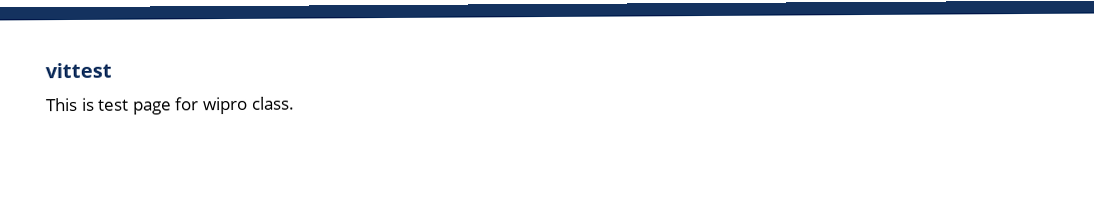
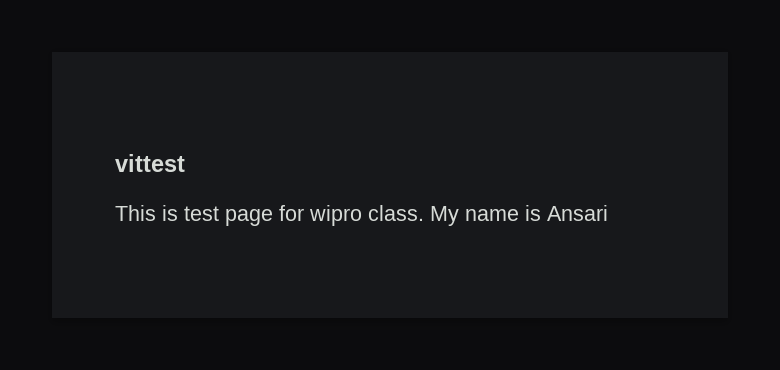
(295, 103) none -> [430,205,608,226] My name is Ansari

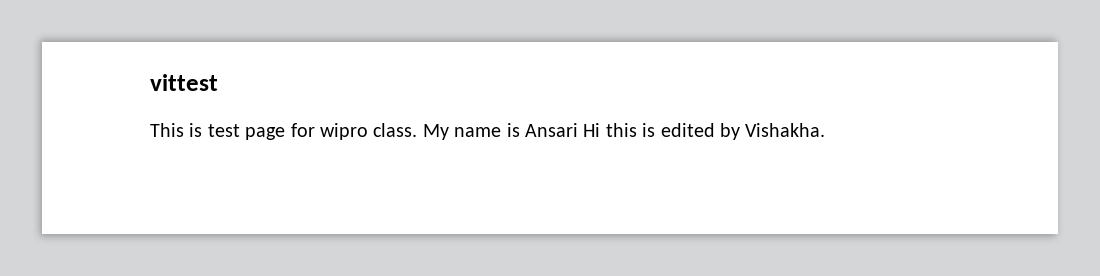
(608, 213) none -> [583,123,826,140] Hi this is edited by Vishakha.

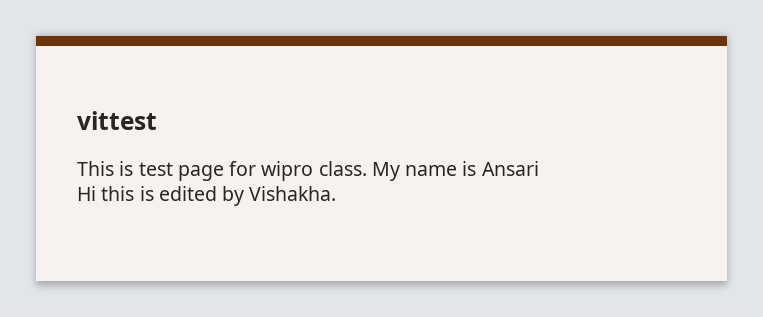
(578, 130) none -> (539, 168) //

